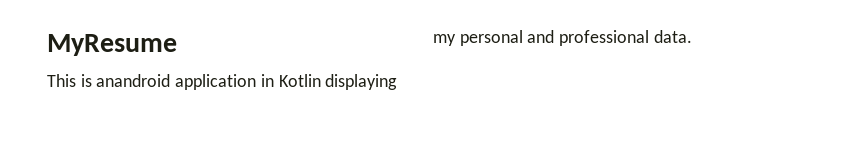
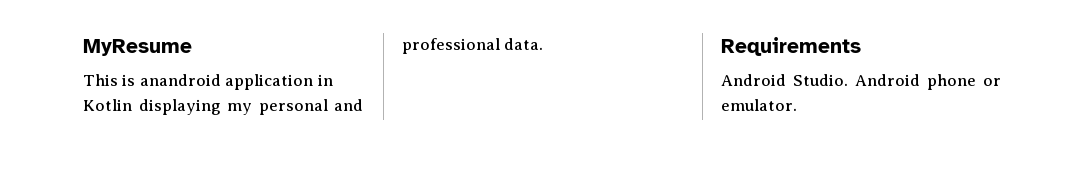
(692, 36) none -> [721,37,861,56] [721,74,1001,90] [721,99,797,111] // Requirements // Android Studio. Android phone or emulator.

